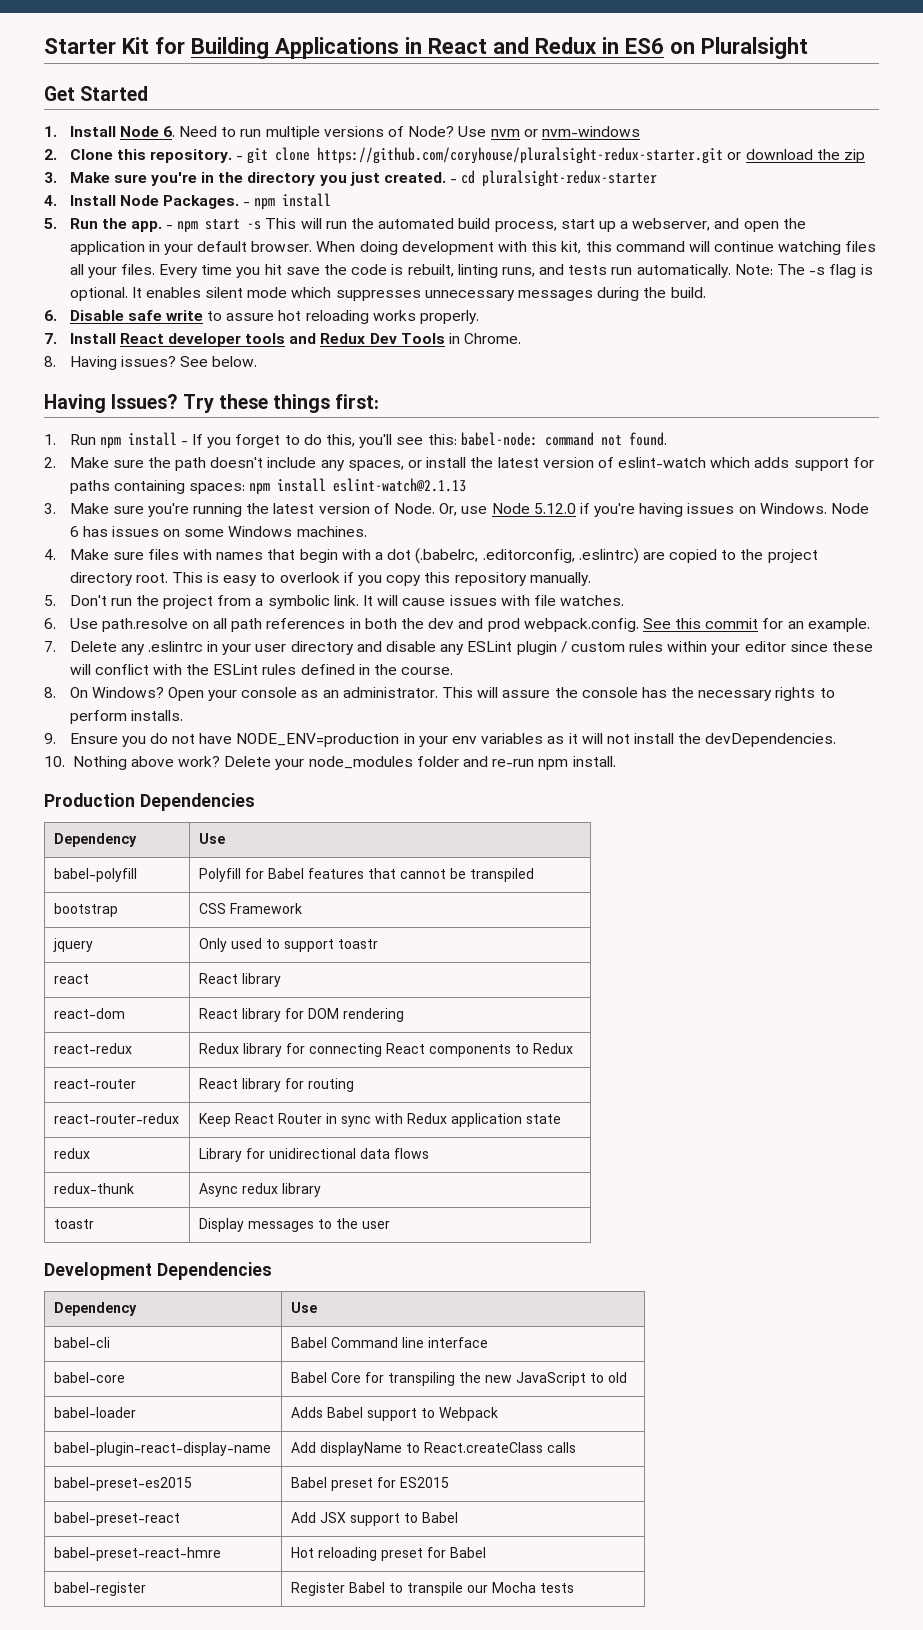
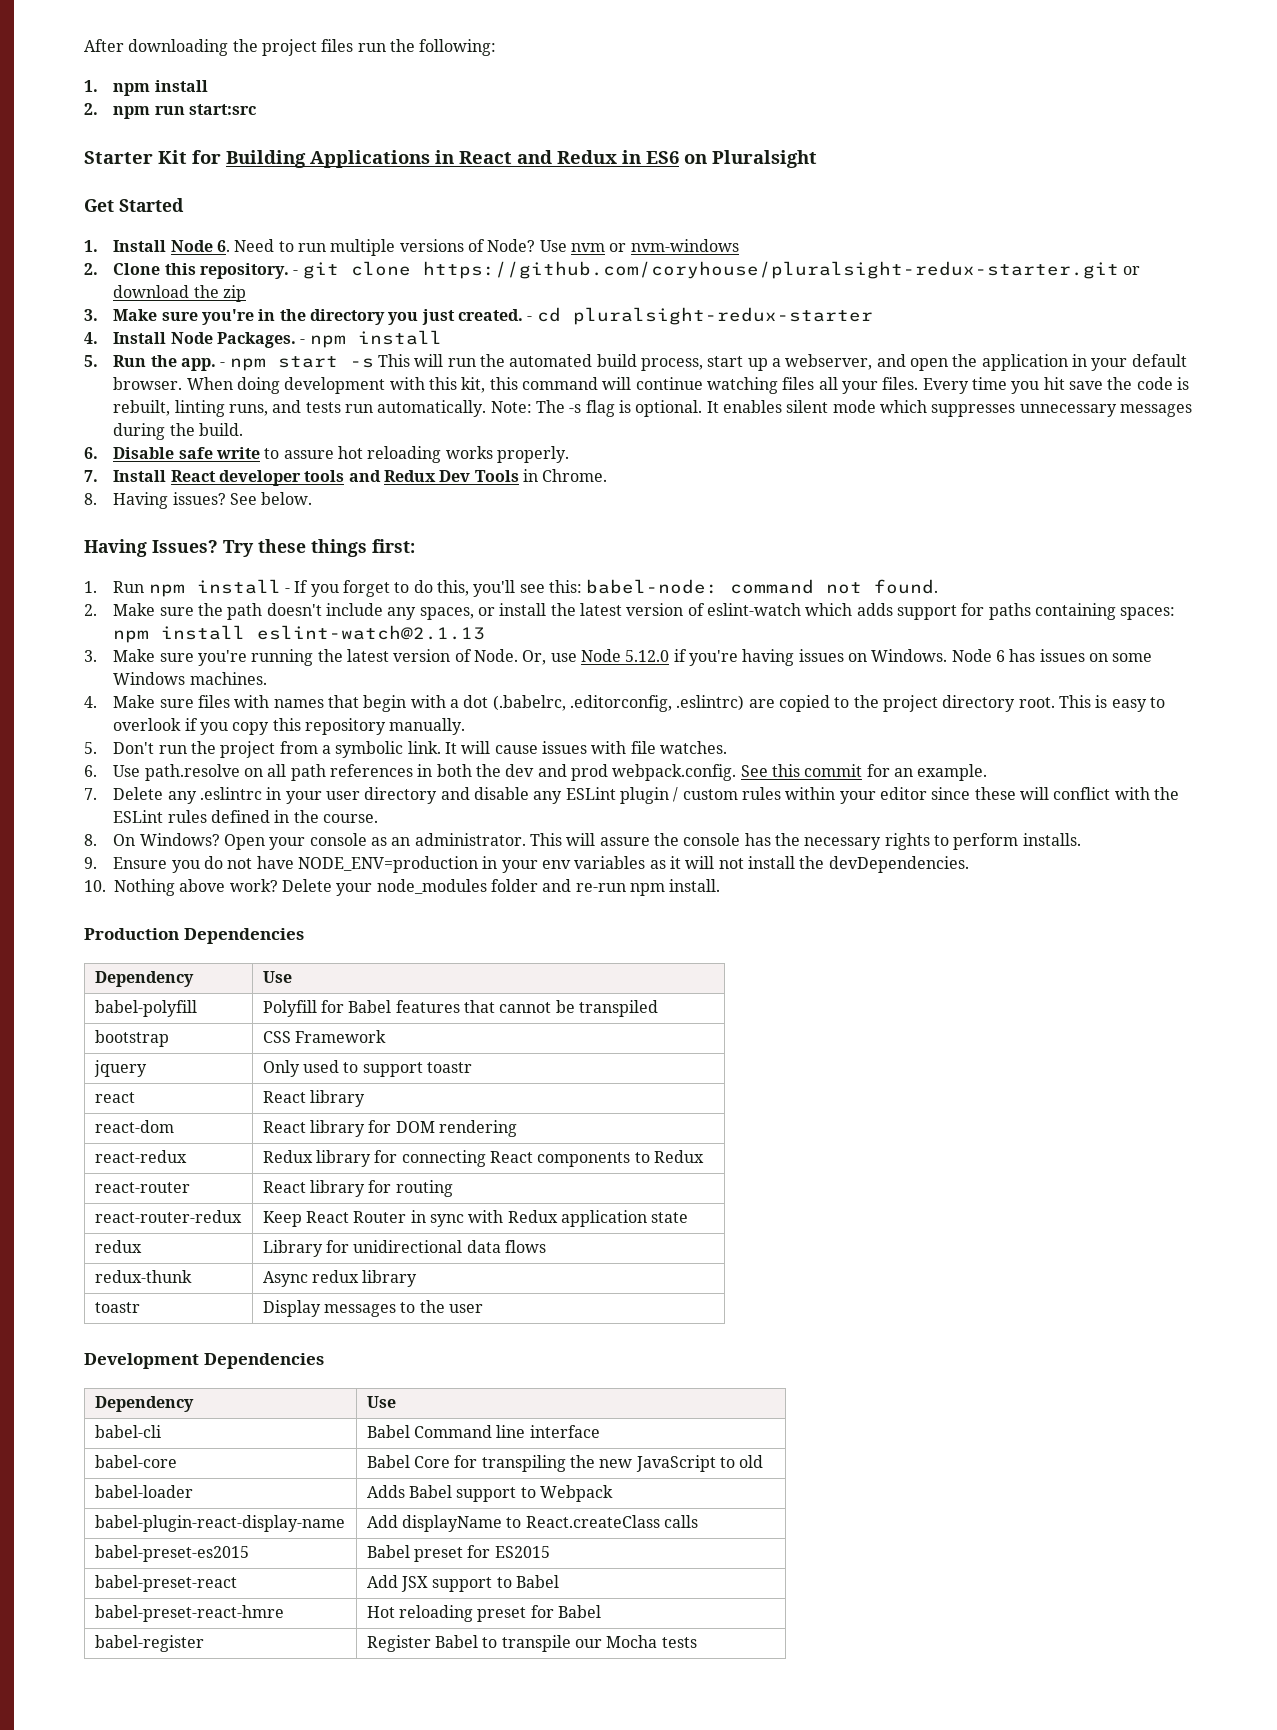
(44, 46) none -> [84,39,497,56] [84,80,208,96] [84,103,257,119] After downloading the project files run the following: // 1. npm install // 2. npm run start:src //

